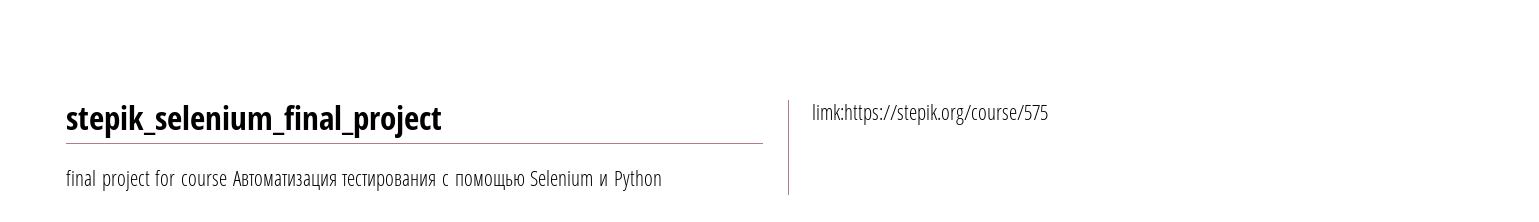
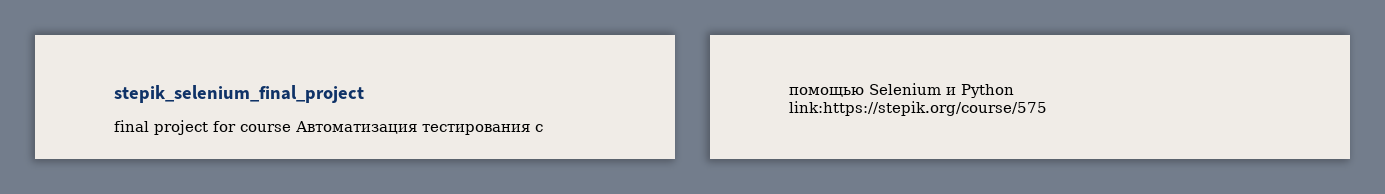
[812,104,1048,125] limk:https://stepik.org/course/575 -> [789,101,1047,116] link:https://stepik.org/course/575

